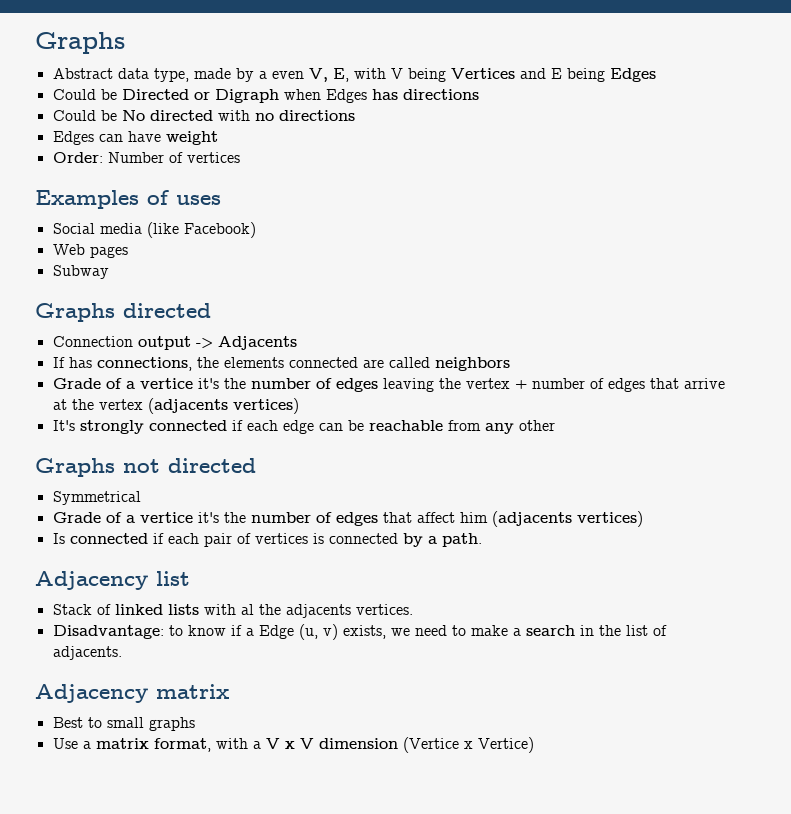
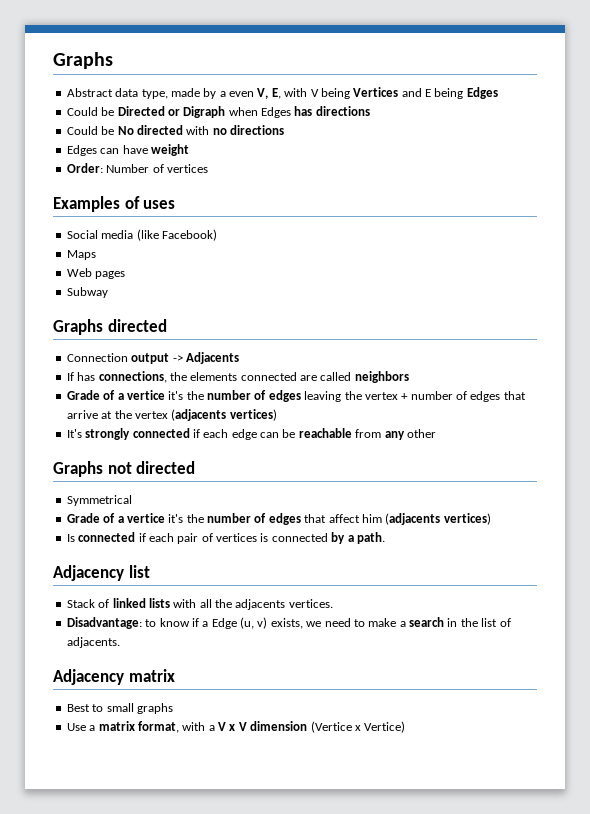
(256, 230) none -> [66,250,96,260] // Maps
[240,604,254,615] al -> [199,599,212,608] all

